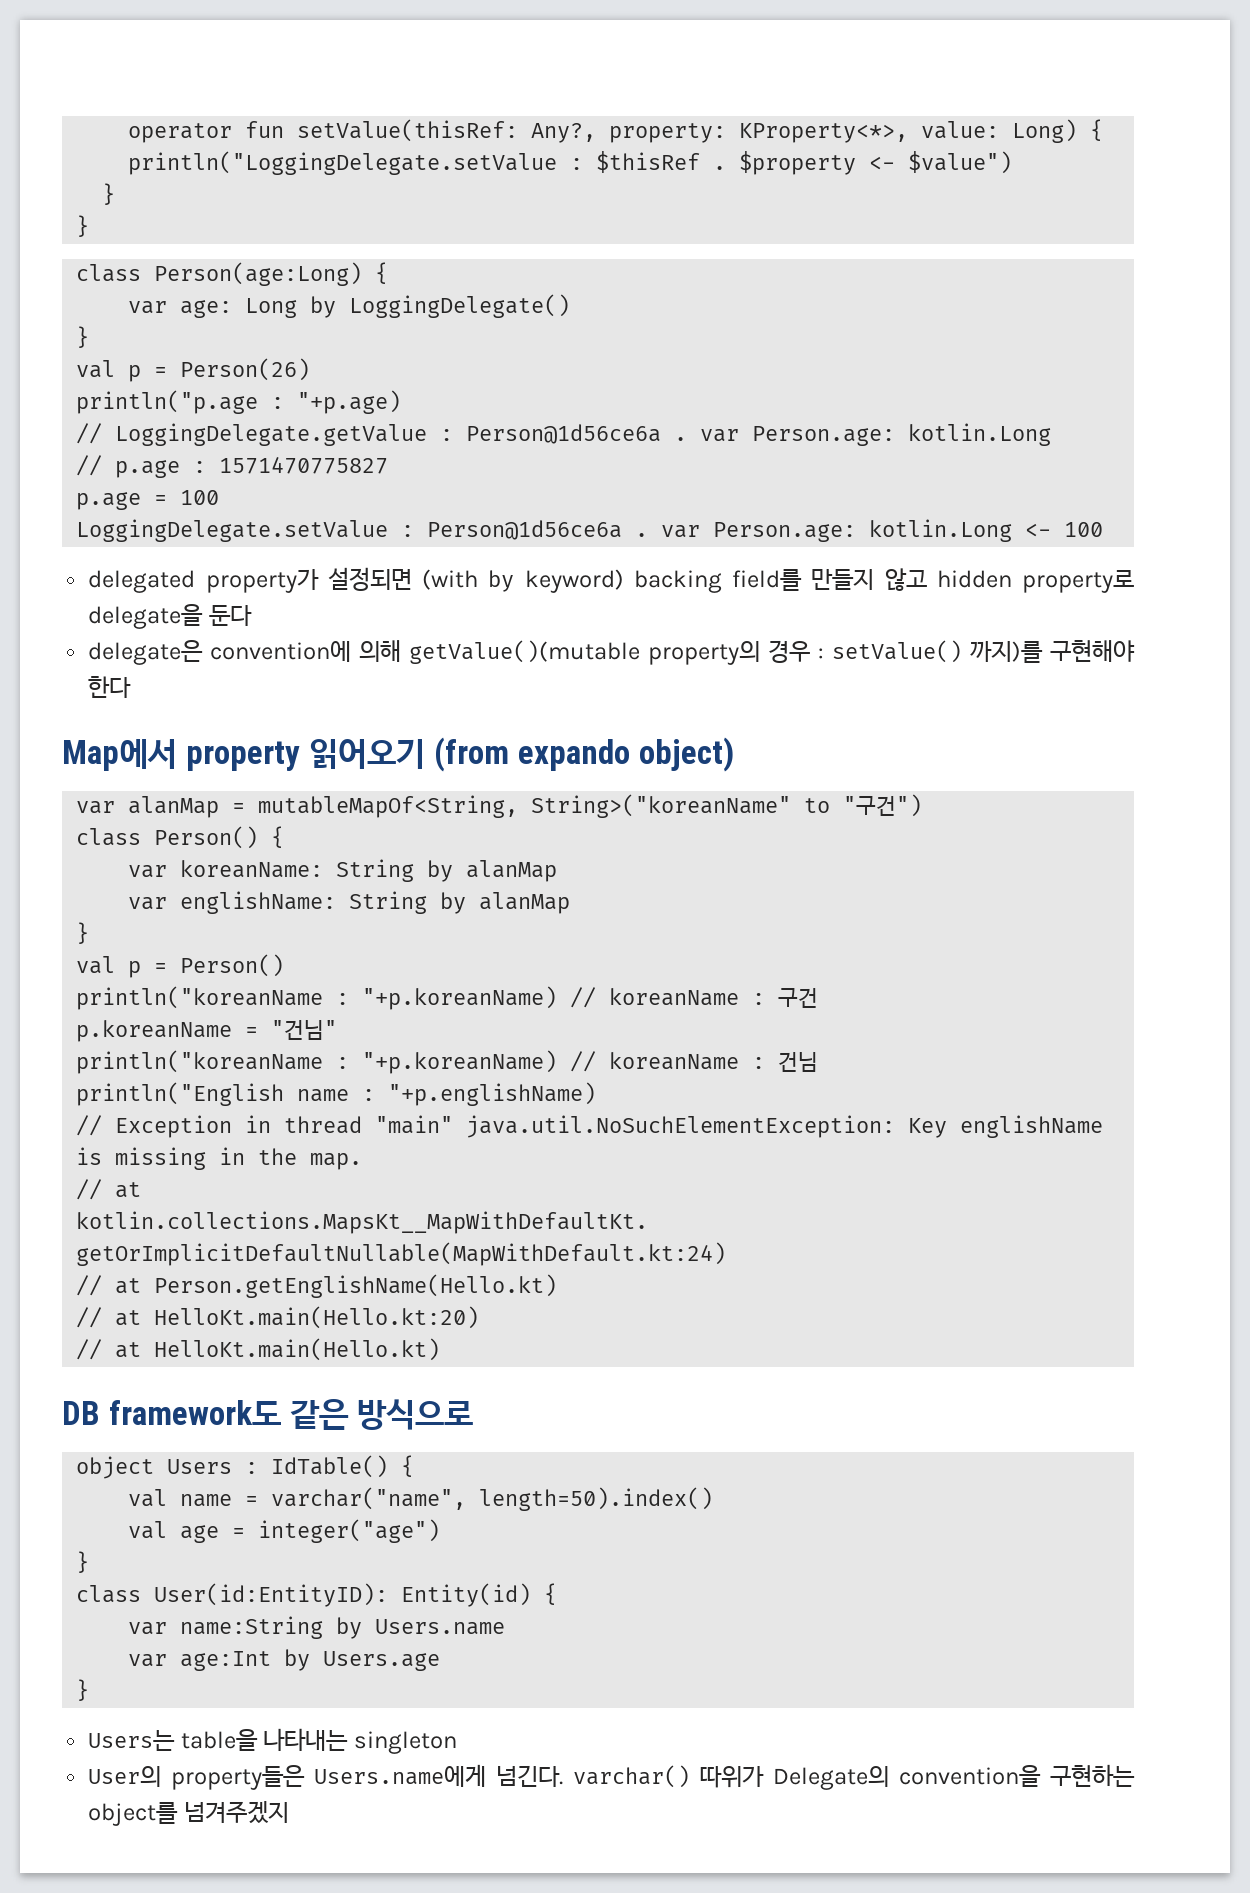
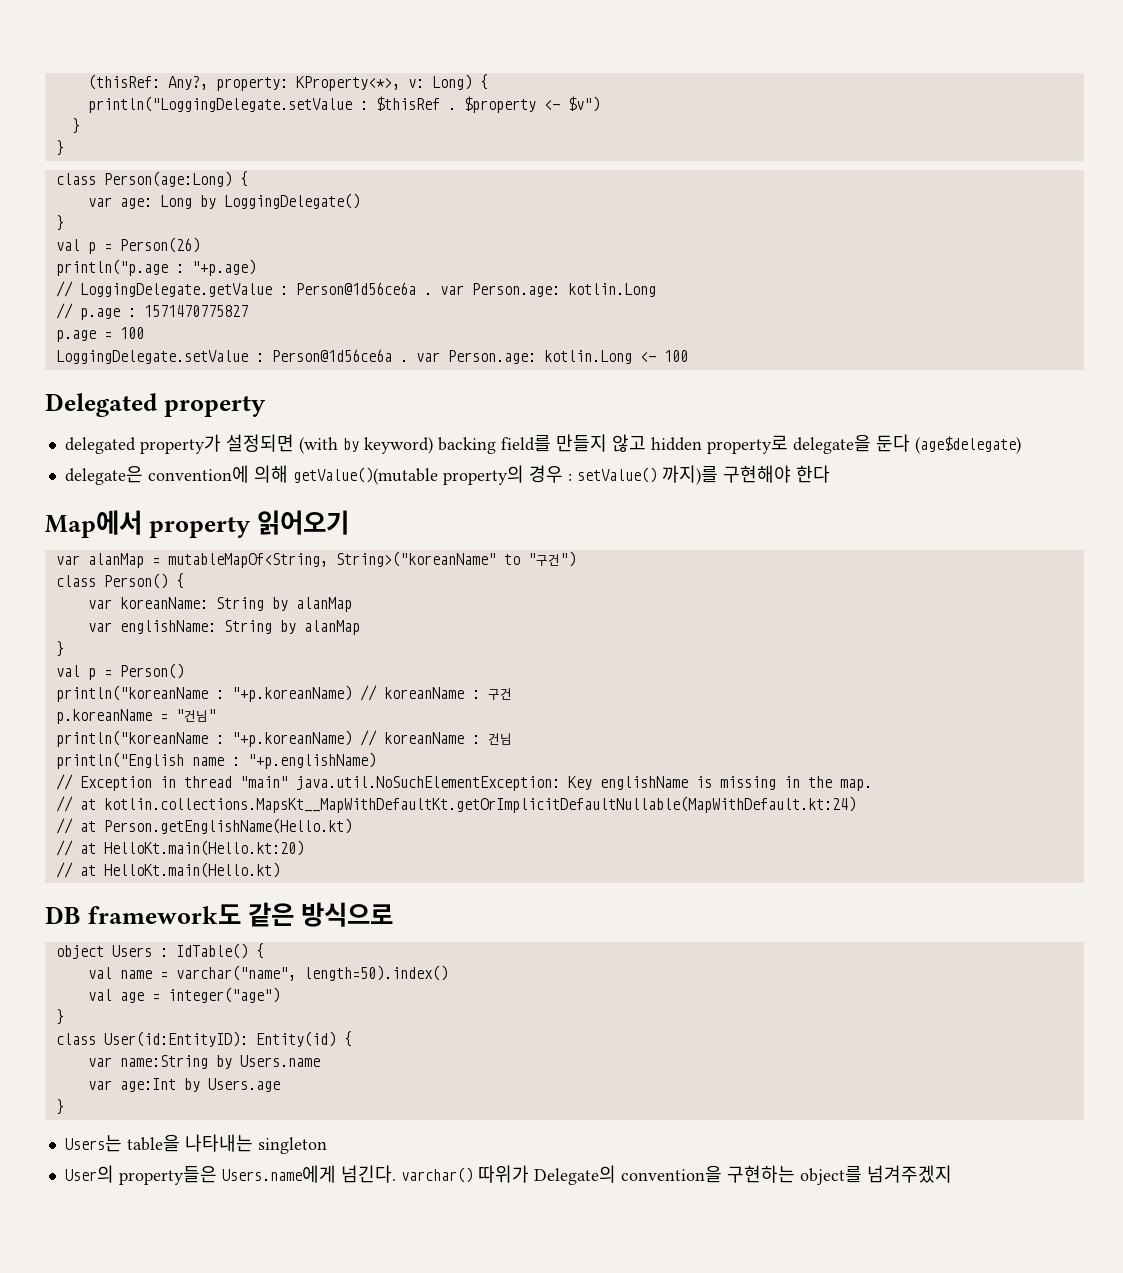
[128,119,519,143] operator fun setValue(thisRef: -> [87,74,160,90] (thisRef:
[921,121,1000,139] value: -> [407,79,424,88] v:
[908,151,1013,174] $value") -> [567,96,600,112] $v")
(1104, 529) none -> [45,393,266,417] // Delegated property
(252, 615) none -> [914,436,1021,454] (age$delegate)
[433,737,734,772] (from expando object) -> (349, 522) none

